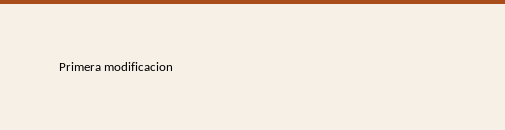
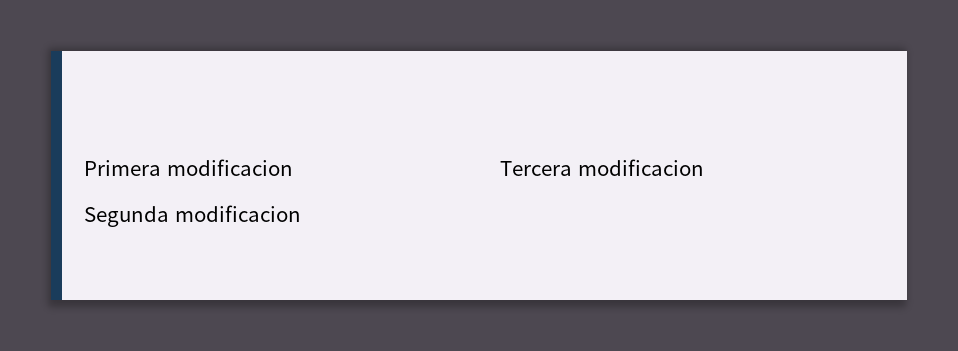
(174, 66) none -> [84,205,301,227] [500,159,704,176] // Segunda modificacion // Tercera modificacion

